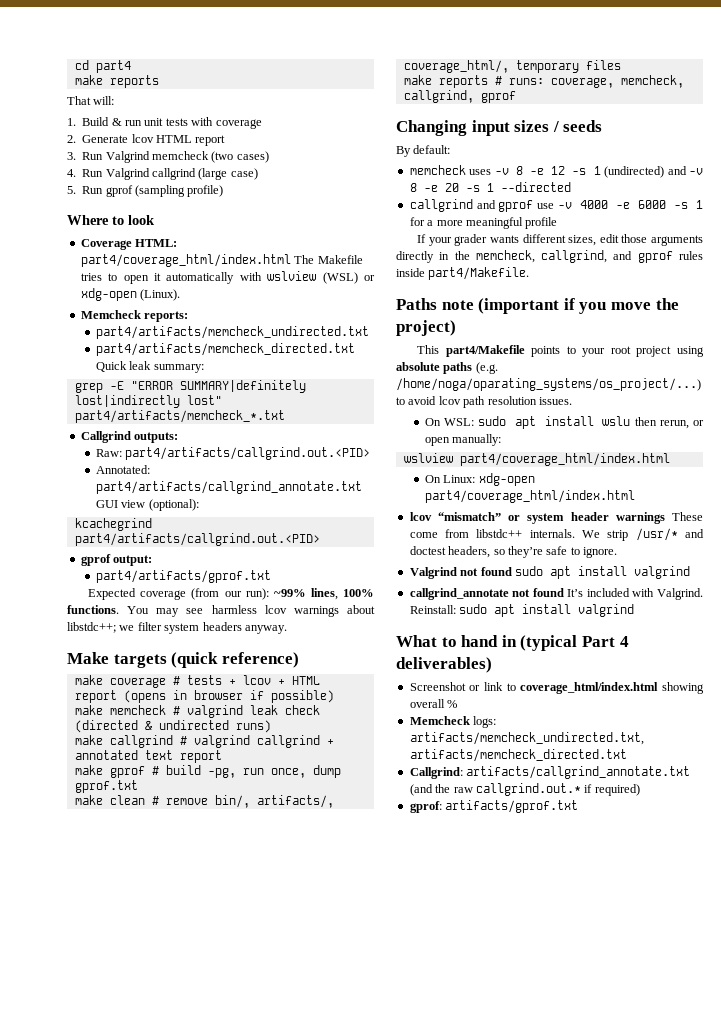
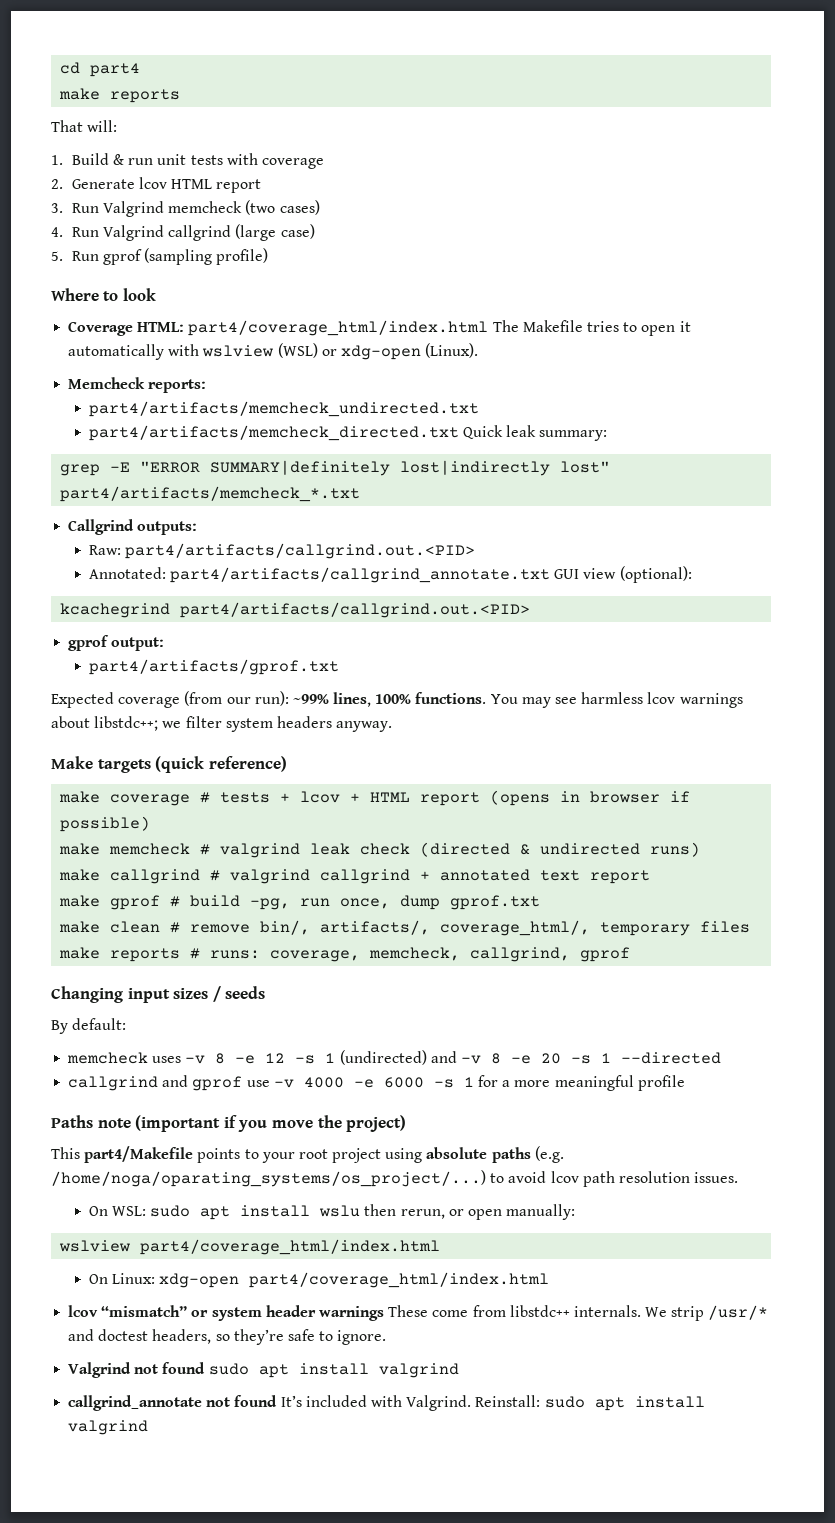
[417,234,703,246] [396,250,703,263] [396,267,530,280] // If your grader wants different sizes, edit those arguments directly in the memcheck, callgrind, and gprof rules inside part4/Makefile. -> (685, 1083) none
[396,635,629,651] [396,657,492,673] [409,682,704,694] [409,699,458,708] [409,716,497,728] [409,732,644,745] [409,749,627,762] [409,766,691,779] [409,783,640,796] [409,800,579,813] // What to hand in (typical Part 4 deliverables) // Screenshot or link to coverage_html/index.html showing overall % // Memcheck logs: artifacts/memcheck_undirected.txt, artifacts/memcheck_directed.txt // Callgrind: artifacts/callgrind_annotate.txt (and the raw callgrind.out.* if required) // gprof: artifacts/gprof.txt -> (149, 1427) none

